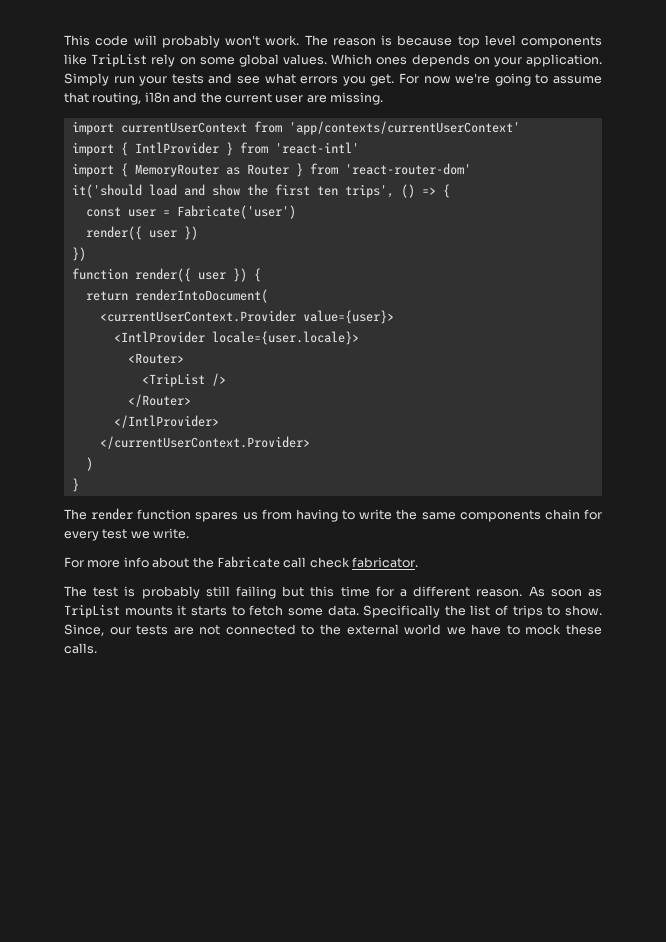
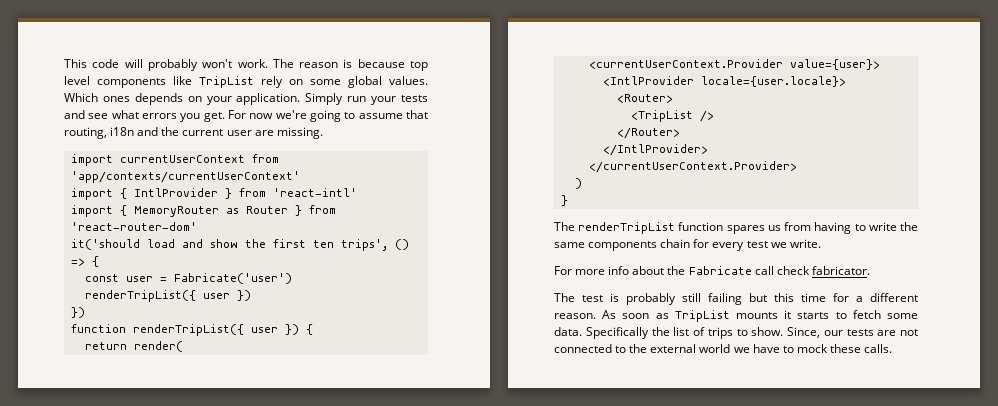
[85,226,142,240] render({ -> [84,290,196,302] renderTripList({
[134,268,191,282] render({ -> [132,324,244,336] renderTripList({
[134,289,268,303] renderIntoDocument( -> [133,341,183,352] render(
[91,508,134,520] render -> [578,222,676,234] renderTripList

